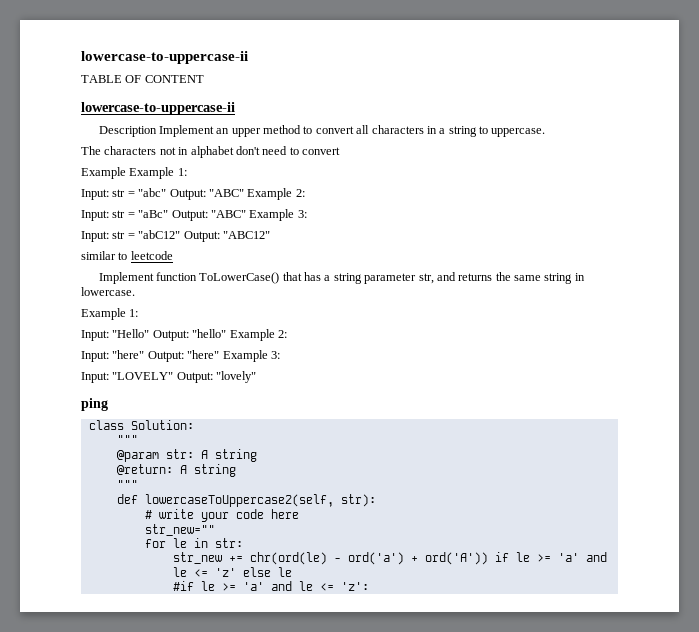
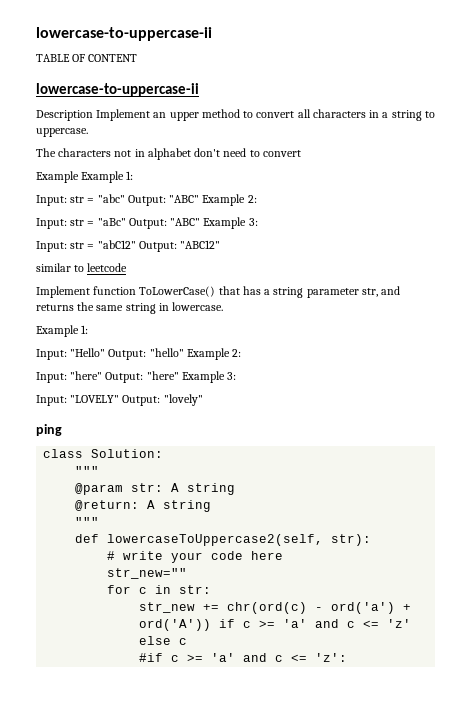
[172,538,187,548] le -> [139,587,148,594] c
[249,552,327,565] chr(ord(le) -> [227,602,308,614] chr(ord(c)
[515,552,607,562] [172,567,187,577] le >= 'a' and le -> [243,619,356,628] c >= 'a' and c
[277,567,292,577] le -> [179,638,188,645] c
[200,581,313,591] le >= 'a' and le -> [171,653,284,662] c >= 'a' and c

